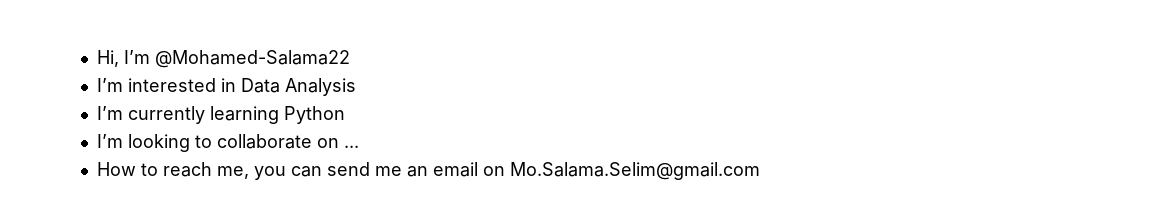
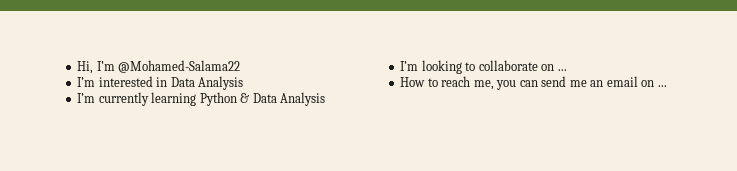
(345, 115) none -> [240,92,326,106] & Data Analysis
[509,162,760,180] Mo.Salama.Selim@gmail.com -> [657,85,667,87] ...

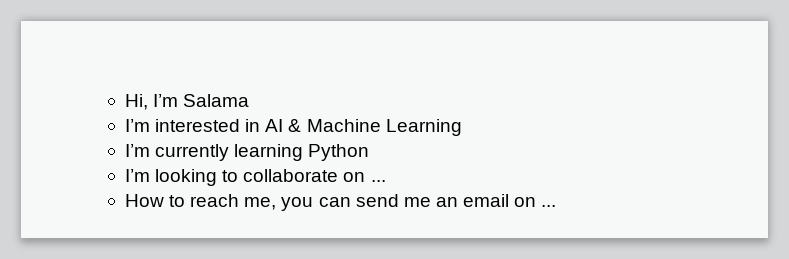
[118,60,241,73] @Mohamed-Salama22 -> [183,94,250,107] Salama
[170,76,244,90] Data Analysis -> [265,119,462,136] AI & Machine Learning
[240,92,326,106] & Data Analysis -> (370, 152) none

